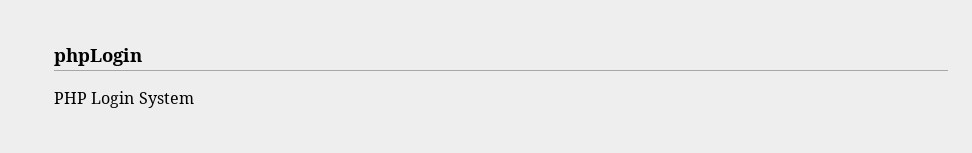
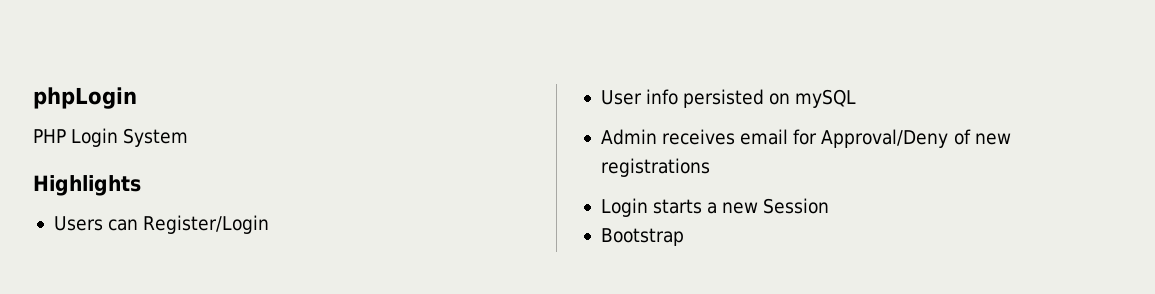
(194, 100) none -> [33,175,141,196] [53,215,270,234] [600,89,857,108] [600,129,1011,148] [600,158,710,177] [600,198,830,217] [600,228,684,246] // Highlights // Users can Register/Login // User info persisted on mySQL // Admin receives email for Approval/Deny of new registrations // Login starts a new Session // Bootstrap

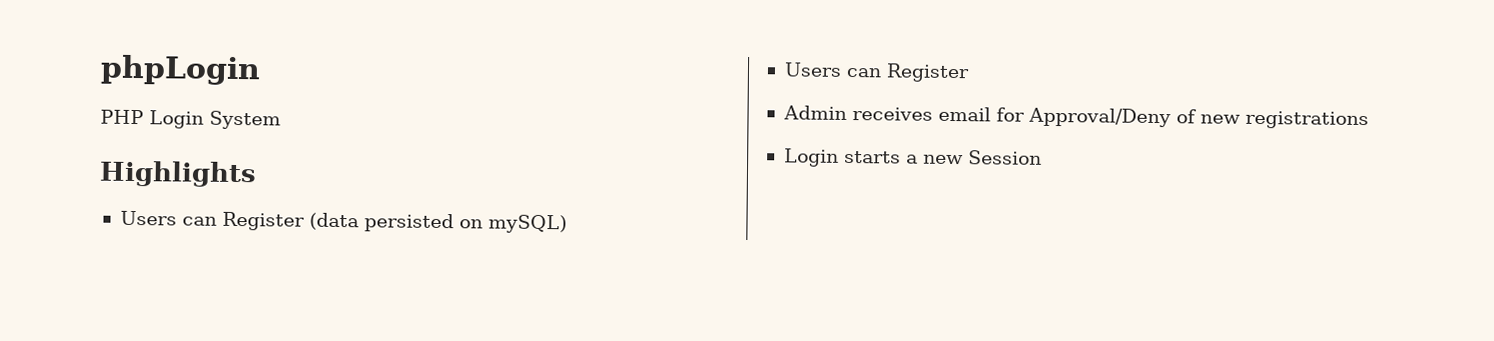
[143,215,270,234] [600,89,857,108] Register/Login // User info persisted on mySQL -> [221,211,567,234] [783,62,970,83] Register (data persisted on mySQL) // Users can Register
[600,228,684,246] // Bootstrap -> (1042, 157) none

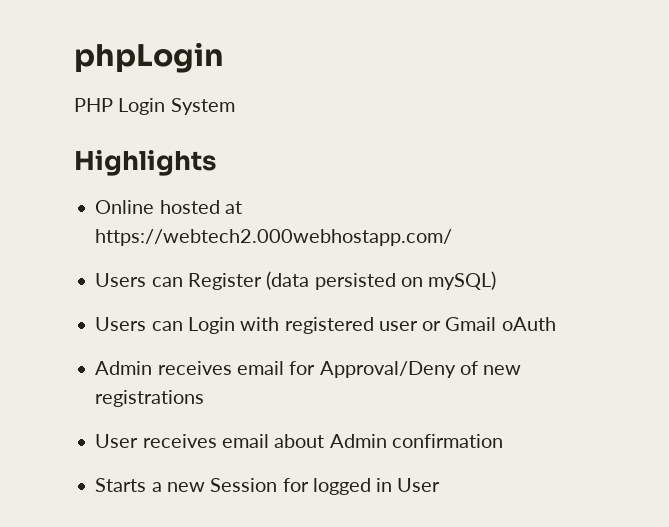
(257, 174) none -> [95,200,242,214] [95,229,453,246] // Online hosted at https://webtech2.000webhostapp.com/
[885,63,970,83] Register -> [187,317,556,334] Login with registered user or Gmail oAuth
[783,148,1042,167] Login starts a new Session -> [95,434,503,448] [95,478,441,495] User receives email about Admin confirmation // Starts a new Session for logged in User

